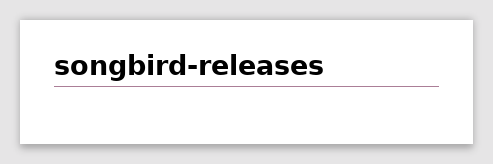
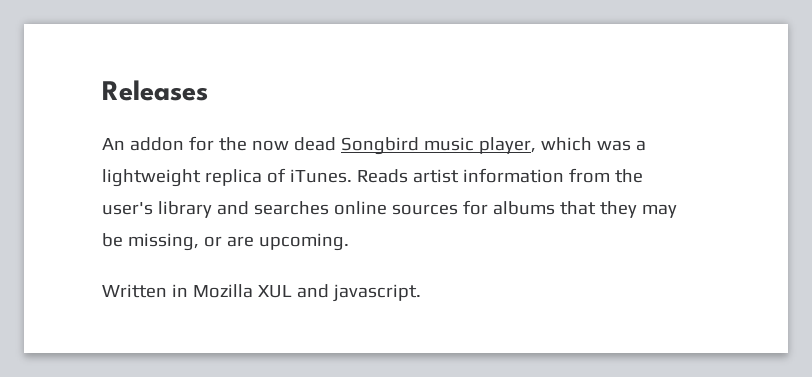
[54,54,324,81] songbird-releases -> [102,80,208,101] [102,136,646,155] [102,168,643,187] [102,200,677,218] [102,233,349,251] [102,284,421,302] Releases // An addon for the now dead Songbird music player, which was a lightweight replica of iTunes. Reads artist information from the user's library and searches online sources for albums that they may be missing, or are upcoming. // Written in Mozilla XUL and javascript.

